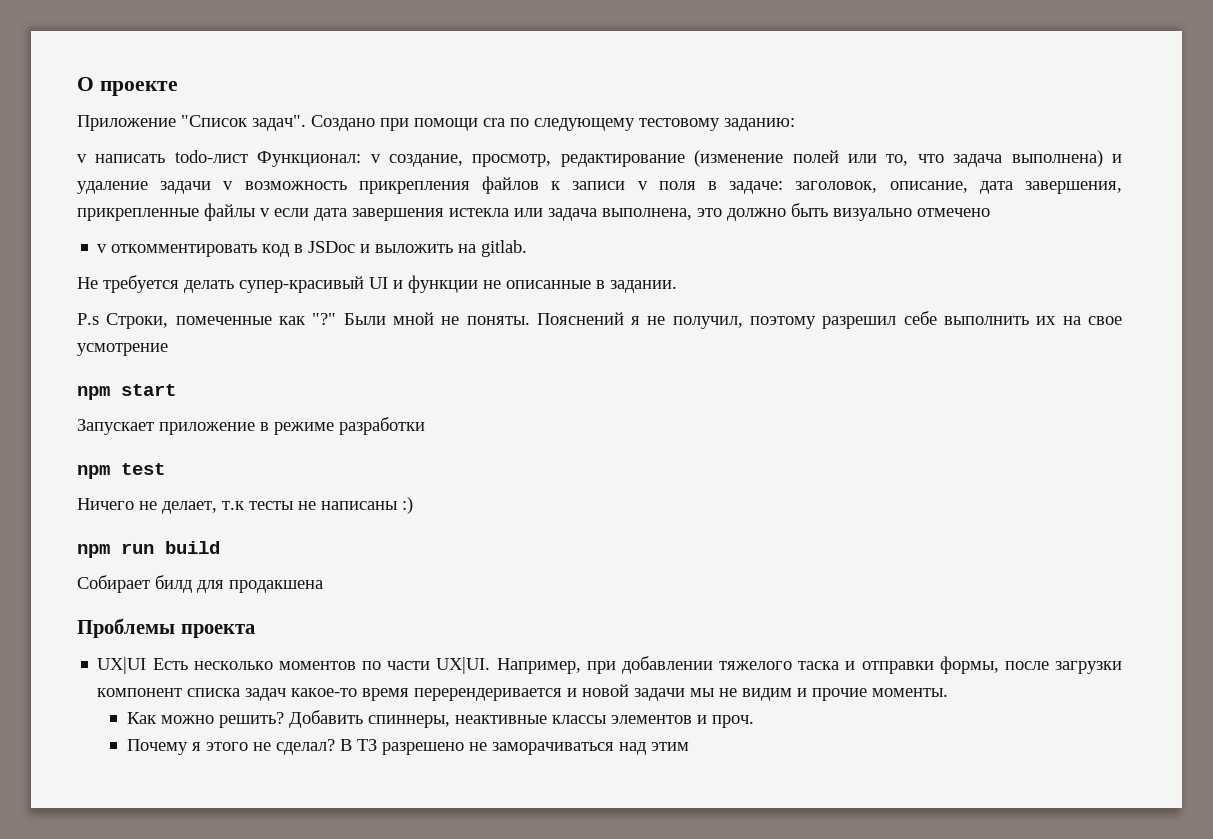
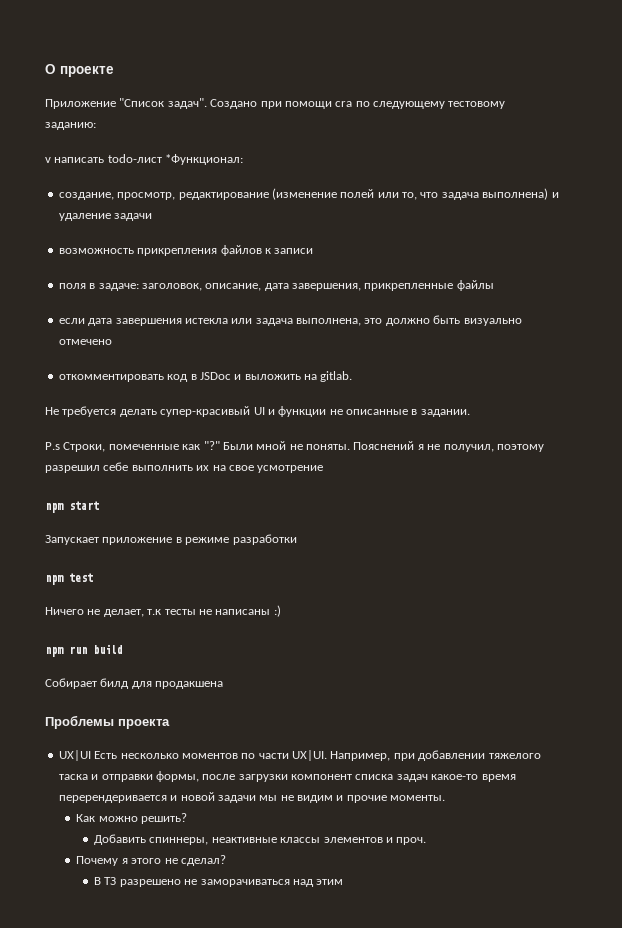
[257,151,381,167] Функционал: v -> [165,154,244,165] *Функционал: //
[223,181,234,190] v -> (153, 217) //
[637,181,648,190] v -> (314, 251) //
[260,208,270,217] v -> (494, 285) //
[97,244,108,253] v -> (112, 342) none
(284, 720) none -> (188, 818) //
(335, 747) none -> (226, 860) //

